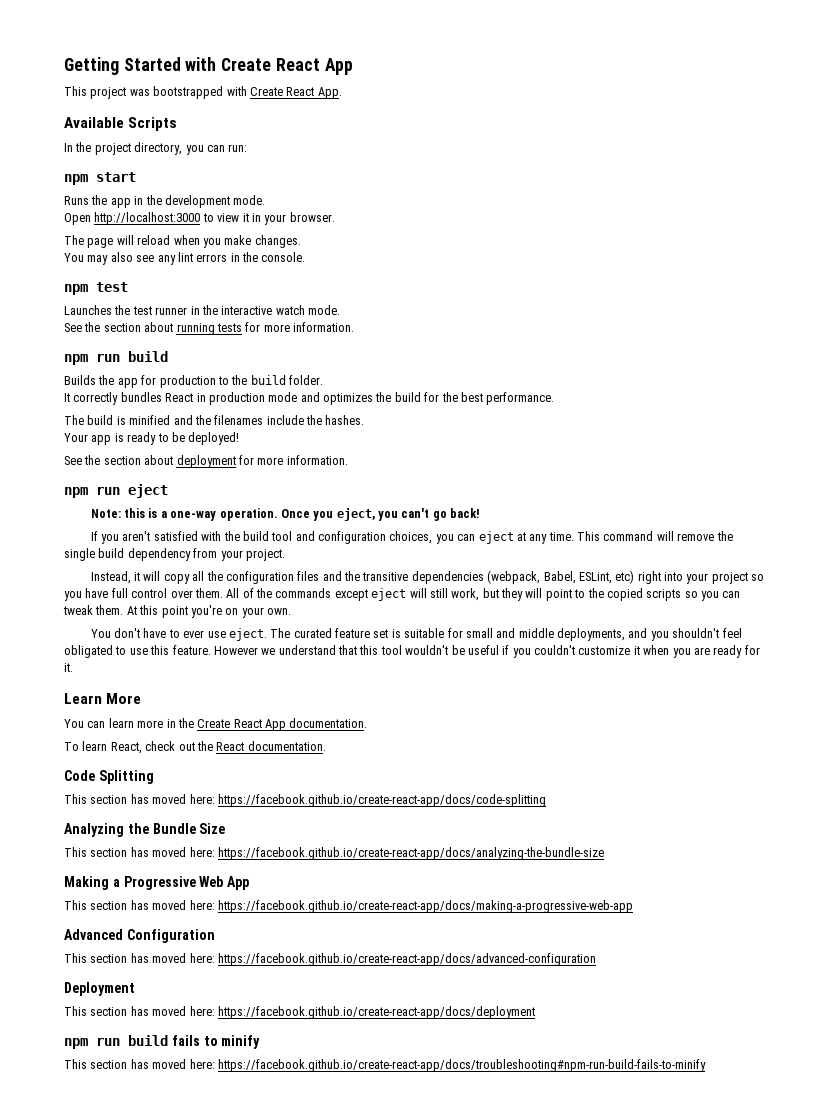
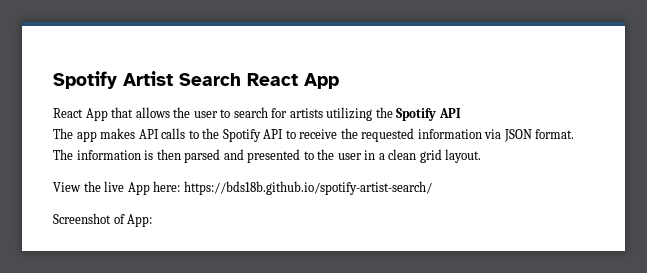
[64,57,353,75] [64,86,342,99] [64,117,178,131] [64,142,248,155] [64,172,136,185] [64,195,266,208] [64,212,335,225] [64,235,301,248] [64,252,306,265] [64,282,128,295] [64,305,340,315] [64,322,354,335] [64,351,168,365] [64,375,323,388] [64,392,555,405] [64,415,365,425] [64,432,240,445] [64,455,348,468] [64,484,168,498] [90,508,481,521] [90,531,733,544] [64,548,285,561] [90,570,765,584] [64,588,741,601] [63,605,291,618] [90,628,742,641] [64,645,760,658] [64,663,73,672] [64,693,142,704] [64,718,368,731] [64,741,326,754] [64,770,154,784] [64,794,546,807] [64,823,226,837] [64,847,604,860] [64,876,250,890] [64,900,633,913] [64,929,215,943] [64,953,596,966] [64,982,135,996] [64,1006,535,1019] [64,1035,261,1049] [64,1059,706,1072] Getting Started with Create React App // This project was bootstrapped with Create React App. // Available Scripts // In the project directory, you can run: // npm start // Runs the app in the development mode. // Open http://localhost:3000 to view it in your browser. // The page will reload when you make changes. // You may also see any lint errors in the console. // npm test // Launches the test runner in the interactive watch mode. // See the section about running tests for more information. // npm run build // Builds the app for production to the build folder. // It correctly bundles React in production mode and optimizes the build for the best performance. // The build is minified and the filenames include the hashes. // Your app is ready to be deployed! // See the section about deployment for more information. // npm run eject // Note: this is a one-way operation. Once you eject, you can't go back! // If you aren't satisfied with the build tool and configuration choices, you can eject at any time. This command will remove the single build dependency from your project. // Instead, it will copy all the configuration files and the transitive dependencies (webpack, Babel, ESLint, etc) right into your project so you have full control over them. All of the commands except eject will still work, but they will point to the copied scripts so you can tweak them. At this point you're on your own. // You don't have to ever use eject. The curated feature set is suitable for small and middle deployments, and you shouldn't feel obligated to use this feature. However we understand that this tool wouldn't be useful if you couldn't customize it when you are ready for it. // Learn More // You can learn more in the Create React App documentation. // To learn React, check out the React documentation. // Code Splitting // This section has moved here: https://facebook.github.io/create-react-app/docs/code-splitting // Analyzing the Bundle Size // This section has moved here: https://facebook.github.io/create-react-app/docs/analyzing-the-bundle-size // Making a Progressive Web App // This section has moved here: https://facebook.github.io/create-react-app/docs/making-a-progressive-web-app // Advanced Configuration // This section has moved here: https://facebook.github.io/create-react-app/docs/advanced-configuration // Deployment // This section has moved here: https://facebook.github.io/create-react-app/docs/deployment // npm run build fails to minify // This section has moved here: https://facebook.github.io/create-react-app/docs/troubleshooting#npm-run-build-fails-to-minify -> [53,71,339,89] [53,107,461,121] [53,128,575,142] [53,149,482,163] [53,181,432,195] [53,213,153,227] Spotify Artist Search React App // React App that allows the user to search for artists utilizing the Spotify API // The app makes API calls to the Spotify API to receive the requested information via JSON format. The information is then parsed and presented to the user in a clean grid layout. // View the live App here: https://bds18b.github.io/spotify-artist-search/ // Screenshot of App:

